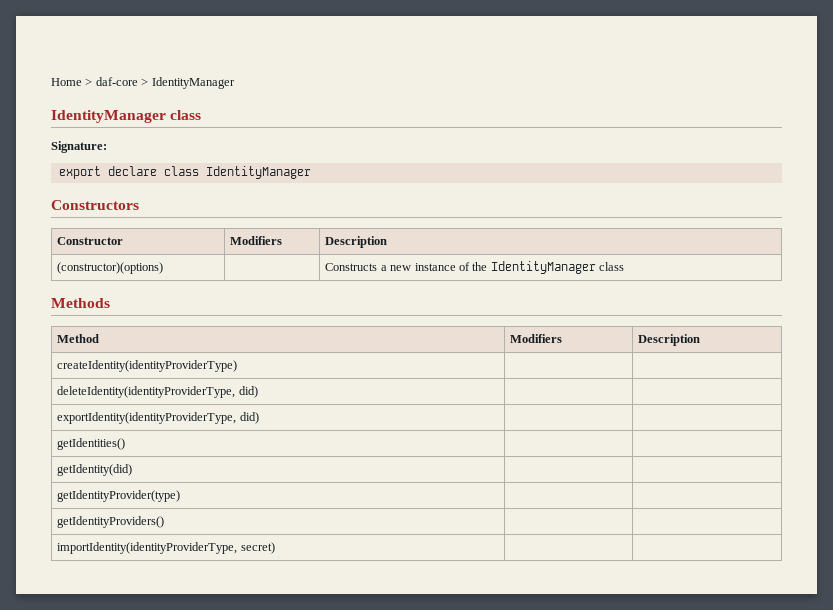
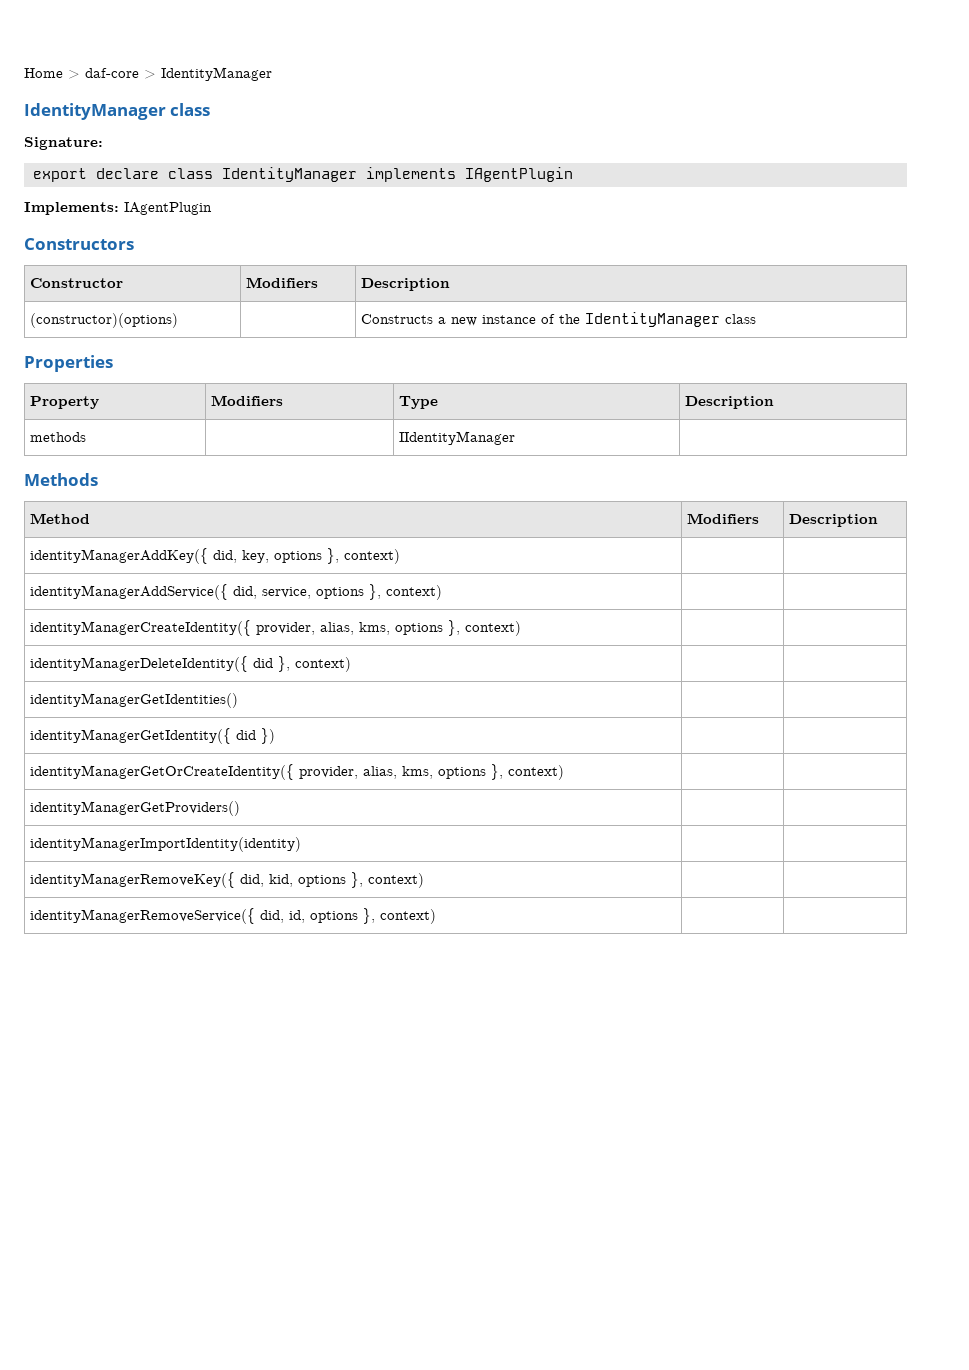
(311, 172) none -> [365,167,573,182] [24,202,212,215] implements IAgentPlugin // Implements: IAgentPlugin
[51,298,110,308] [57,334,100,343] [510,334,563,343] [638,334,701,346] [57,360,238,372] [57,386,258,398] [57,412,259,424] [57,438,126,450] [57,464,133,476] [57,490,181,502] [57,516,165,528] [57,542,275,554] Methods // Method | Modifiers | Description // createIdentity(identityProviderType) | | // deleteIdentity(identityProviderType, did) | | // exportIdentity(identityProviderType, did) | | // getIdentities() | | // getIdentity(did) | | // getIdentityProvider(type) | | // getIdentityProviders() | | // importIdentity(identityProviderType, secret) -> [24,355,113,372] [29,396,99,409] [210,395,283,406] [398,396,438,409] [684,396,774,409] [29,432,86,442] [398,431,515,445] [24,473,98,486] [29,513,90,524] [686,513,759,524] [788,514,878,527] [29,548,400,564] [29,584,442,600] [29,620,521,636] [29,656,351,672] [29,693,238,708] [29,728,275,744] [29,764,564,780] [29,801,240,816] [29,837,301,852] [29,872,424,888] [29,908,436,924] Properties // Property | Modifiers | Type | Description // methods | | IIdentityManager | // Methods // Method | Modifiers | Description // identityManagerAddKey({ did, key, options }, context) | | // identityManagerAddService({ did, service, options }, context) | | // identityManagerCreateIdentity({ provider, alias, kms, options }, context) | | // identityManagerDeleteIdentity({ did }, context) | | // identityManagerGetIdentities() | | // identityManagerGetIdentity({ did }) | | // identityManagerGetOrCreateIdentity({ provider, alias, kms, options }, context) | | // identityManagerGetProviders() | | // identityManagerImportIdentity(identity) | | // identityManagerRemoveKey({ did, kid, options }, context) | | // identityManagerRemoveService({ did, id, options }, context)

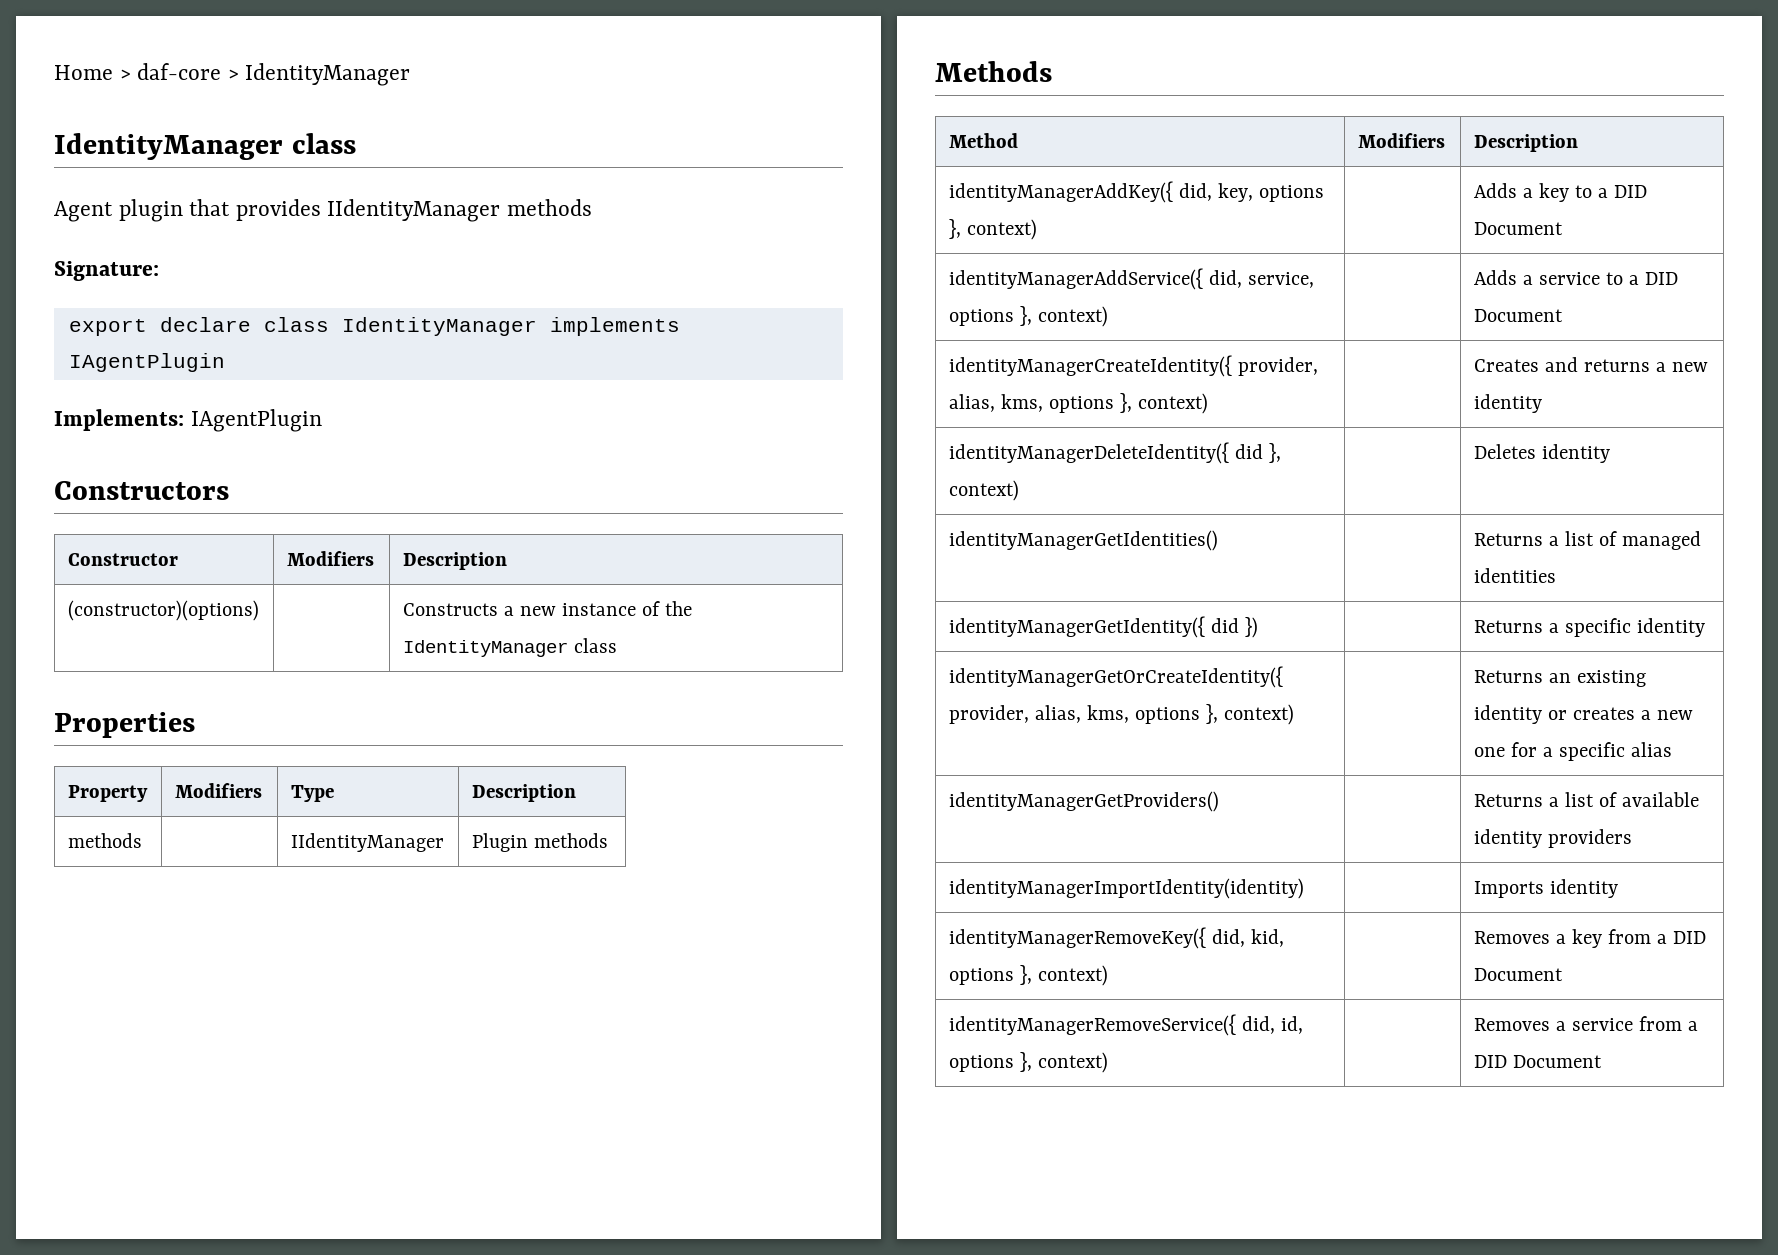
(211, 109) none -> [54,199,593,222] // Agent plugin that provides IIdentityManager methods
(515, 438) none -> [471,833,608,852] Plugin methods
(400, 556) none -> [1473,183,1647,202] [1473,222,1563,235] Adds a key to a DID Document
(442, 592) none -> [1473,270,1678,285] [1473,309,1563,322] Adds a service to a DID Document
(521, 628) none -> [1473,357,1708,372] [1473,394,1542,413] Creates and returns a new identity
(351, 664) none -> [1473,444,1610,463] Deletes identity
(238, 700) none -> [1473,531,1701,550] [1473,568,1556,583] Returns a list of managed identities
(275, 736) none -> [1473,618,1705,637] Returns a specific identity
[29,801,240,816] // identityManagerGetProviders() | | -> [1473,670,1646,687] [1473,705,1693,724] [1473,742,1672,761] [948,791,1219,812] [1473,792,1699,807] [1473,829,1632,848] Returns an existing identity or creates a new one for a specific alias // identityManagerGetProviders() | | Returns a list of available identity providers
(301, 844) none -> [1473,879,1618,898] Imports identity
(424, 880) none -> [1473,929,1706,948] [1473,968,1563,981] Removes a key from a DID Document
(436, 916) none -> [1473,1016,1698,1031] [1473,1055,1602,1068] Removes a service from a DID Document

